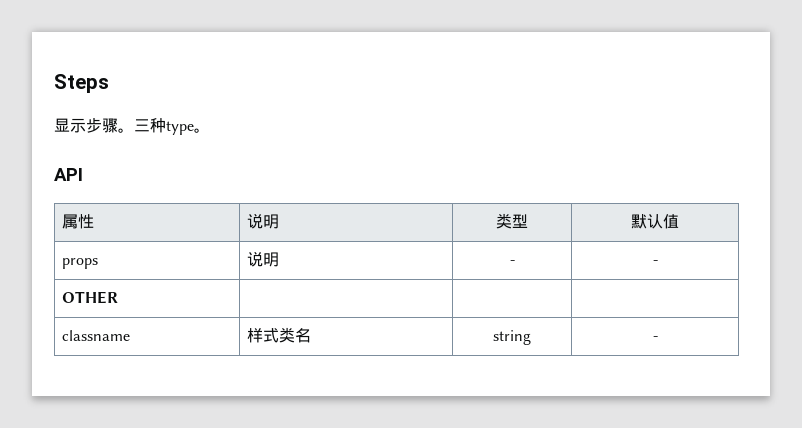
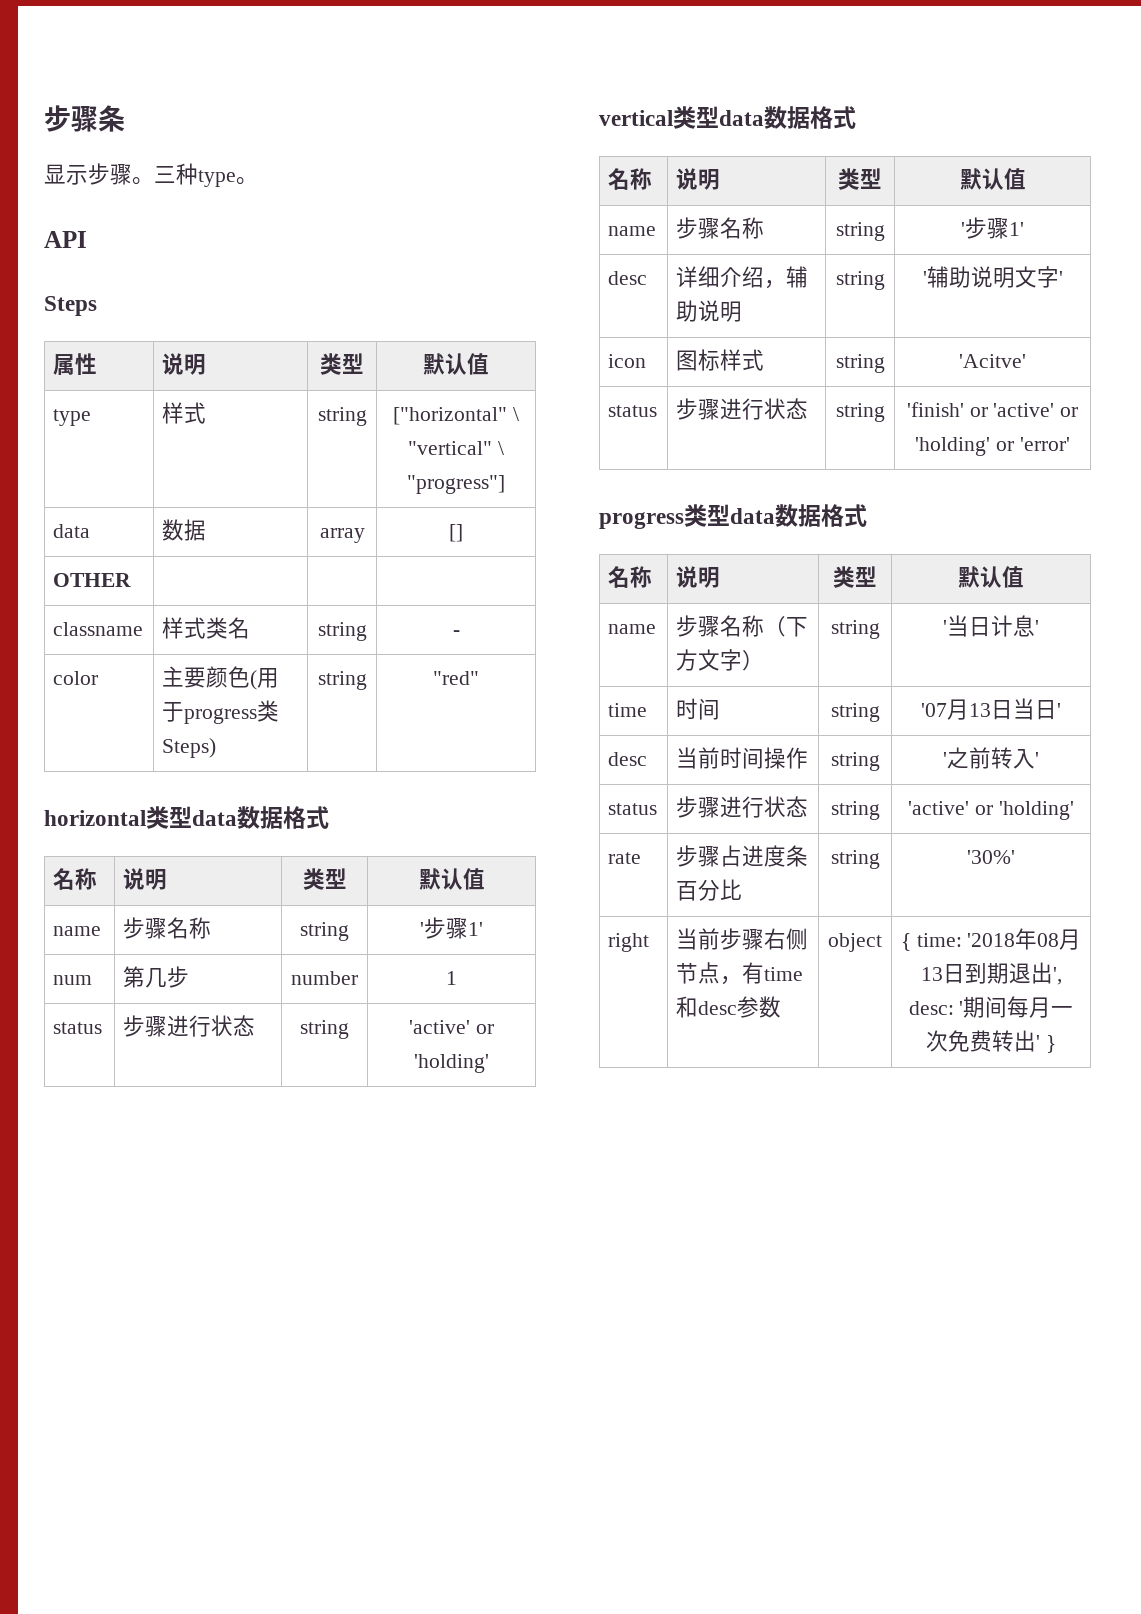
[54,74,109,93] Steps -> [44,105,125,132] 步骤条
(83, 174) none -> [44,296,97,316] // Steps
[62,258,99,269] [247,251,280,267] [509,260,515,265] [652,260,658,265] props | 说明 | - | - -> [53,409,92,426] [162,402,207,424] [317,407,367,426] [393,407,519,425] [408,441,504,455] [407,475,505,494] [53,524,91,538] [162,519,207,541] [319,528,365,543] [449,524,463,542] type | 样式 | string | ["horizontal" \ "vertical" \ "progress"] // data | 数据 | array | []
(658, 338) none -> [53,671,99,685] [162,666,280,690] [162,700,280,724] [162,738,217,758] [317,671,367,690] [433,671,479,685] [44,806,329,829] [53,868,98,890] [123,868,168,890] [302,868,347,890] [418,868,485,890] [53,926,102,936] [123,917,212,939] [300,922,349,941] [420,917,483,939] [53,975,93,985] [123,966,190,988] [291,971,358,985] [446,971,457,985] [53,1022,103,1034] [123,1015,256,1037] [300,1020,349,1039] [409,1020,494,1034] [414,1054,489,1073] [599,106,856,129] [608,168,653,190] [676,168,721,190] [838,168,882,190] [959,168,1026,190] [608,226,657,236] [676,217,765,239] [835,222,885,241] [961,217,1024,239] [608,271,648,285] [676,266,809,289] [676,300,743,322] [835,271,885,290] [922,266,1063,288] [608,354,647,368] [676,349,765,371] [835,354,885,373] [959,354,1026,368] [608,405,658,417] [676,398,809,420] [835,403,885,422] [906,402,1079,417] [915,437,1070,456] [599,504,867,529] [608,566,653,588] [676,566,721,588] [833,566,877,588] [958,566,1024,588] [608,624,657,634] [676,615,809,637] [676,649,765,671] [830,620,880,639] [943,615,1039,637] [608,703,648,717] [676,698,721,720] [830,703,880,722] [921,698,1061,720] [608,752,648,766] [676,747,809,769] [830,752,880,771] [943,747,1039,769] [608,803,658,815] [676,796,809,818] [830,801,880,820] [908,801,1074,820] [608,852,642,864] [676,845,809,867] [676,879,743,901] [830,850,880,869] [967,850,1015,864] [608,933,650,952] [676,928,809,950] [676,962,804,985] [676,996,782,1018] [828,933,882,952] [900,928,1082,951] [920,962,1062,985] [908,996,1074,1018] [926,1030,1056,1053] // color | 主要颜色(用于progress类Steps) | string | "red" // horizontal类型data数据格式 // 名称 | 说明 | 类型 | 默认值 // name | 步骤名称 | string | '步骤1' // num | 第几步 | number | 1 // status | 步骤进行状态 | string | 'active' or 'holding' // vertical类型data数据格式 // 名称 | 说明 | 类型 | 默认值 // name | 步骤名称 | string | '步骤1' // desc | 详细介绍，辅助说明 | string | '辅助说明文字' // icon | 图标样式 | string | 'Acitve' // status | 步骤进行状态 | string | 'finish' or 'active' or 'holding' or 'error' // progress类型data数据格式 // 名称 | 说明 | 类型 | 默认值 // name | 步骤名称（下方文字） | string | '当日计息' // time | 时间 | string | '07月13日当日' // desc | 当前时间操作 | string | '之前转入' // status | 步骤进行状态 | string | 'active' or 'holding' // rate | 步骤占进度条百分比 | string | '30%' // right | 当前步骤右侧节点，有time和desc参数 | object | { time: '2018年08月13日到期退出', desc: '期间每月一次免费转出' }

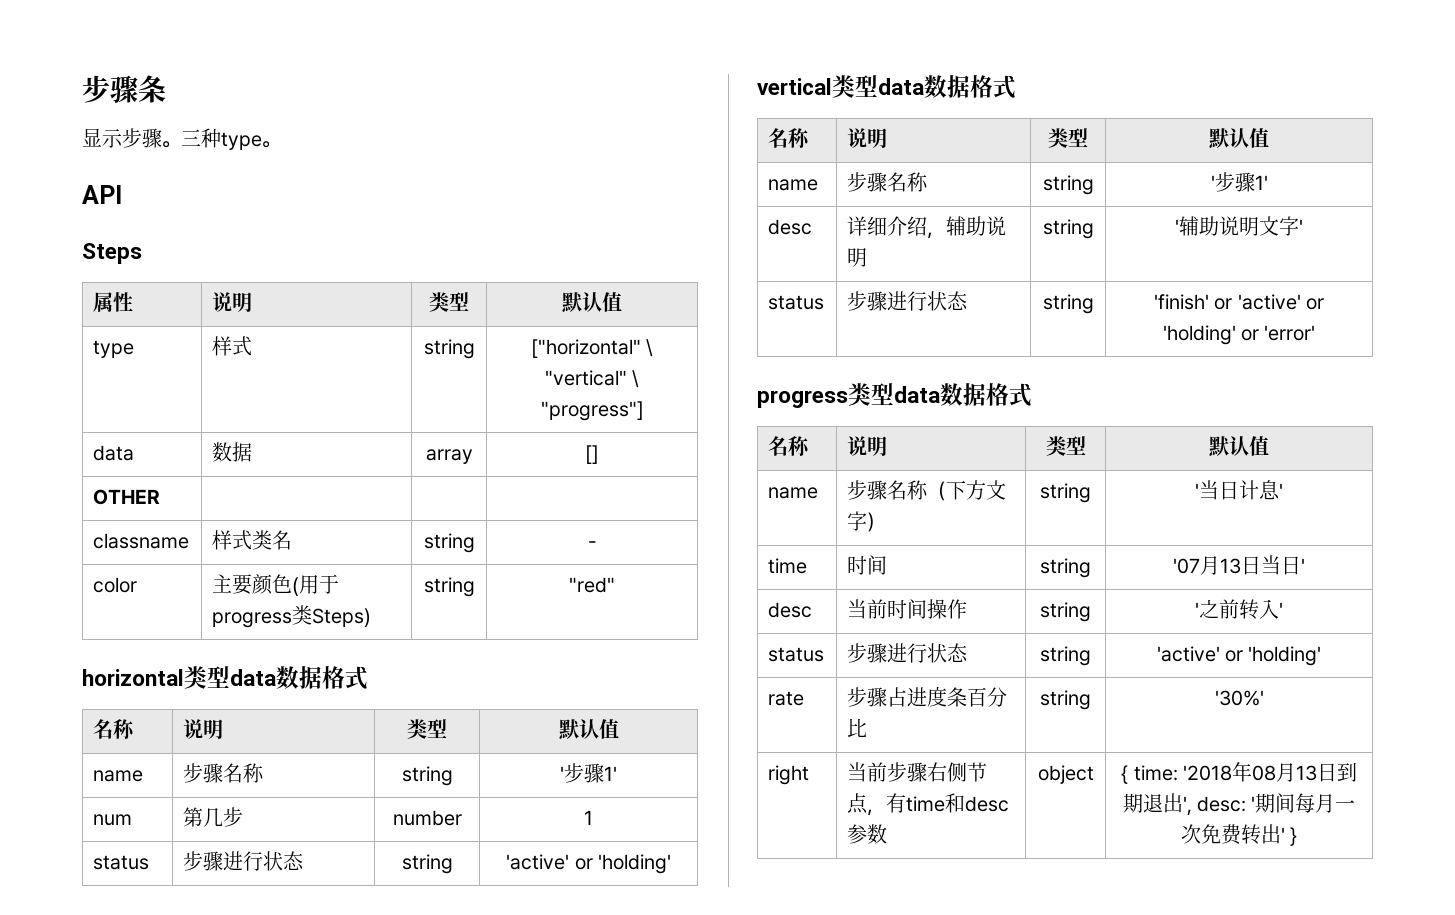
[608,354,647,368] [676,349,765,371] [835,354,885,373] [959,354,1026,368] // icon | 图标样式 | string | 'Acitve' -> (1303, 226) none

